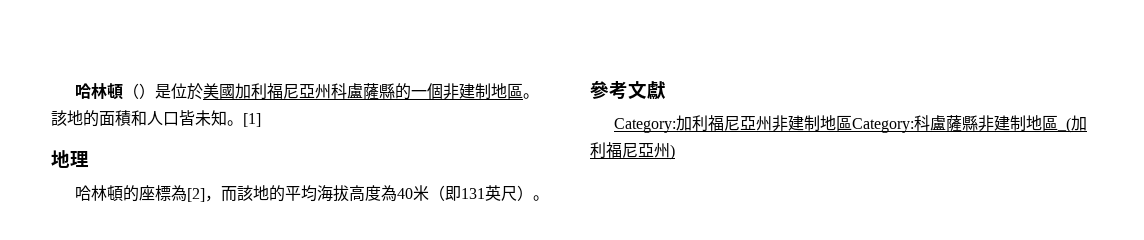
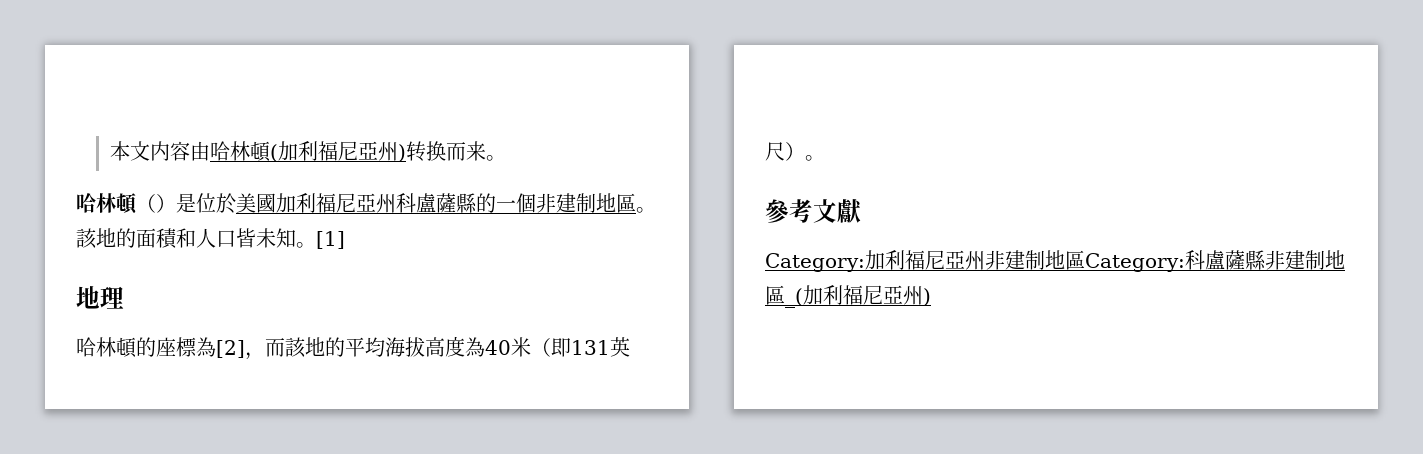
(75, 91) none -> [109,141,506,162] 本文内容由哈林頓(加利福尼亞州)转换而来。 //

